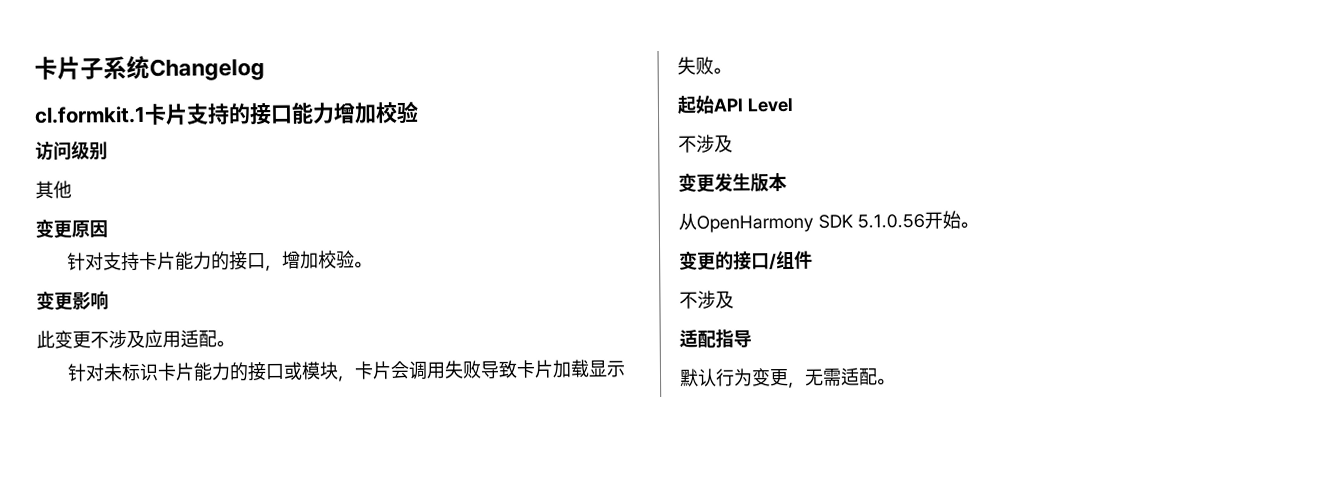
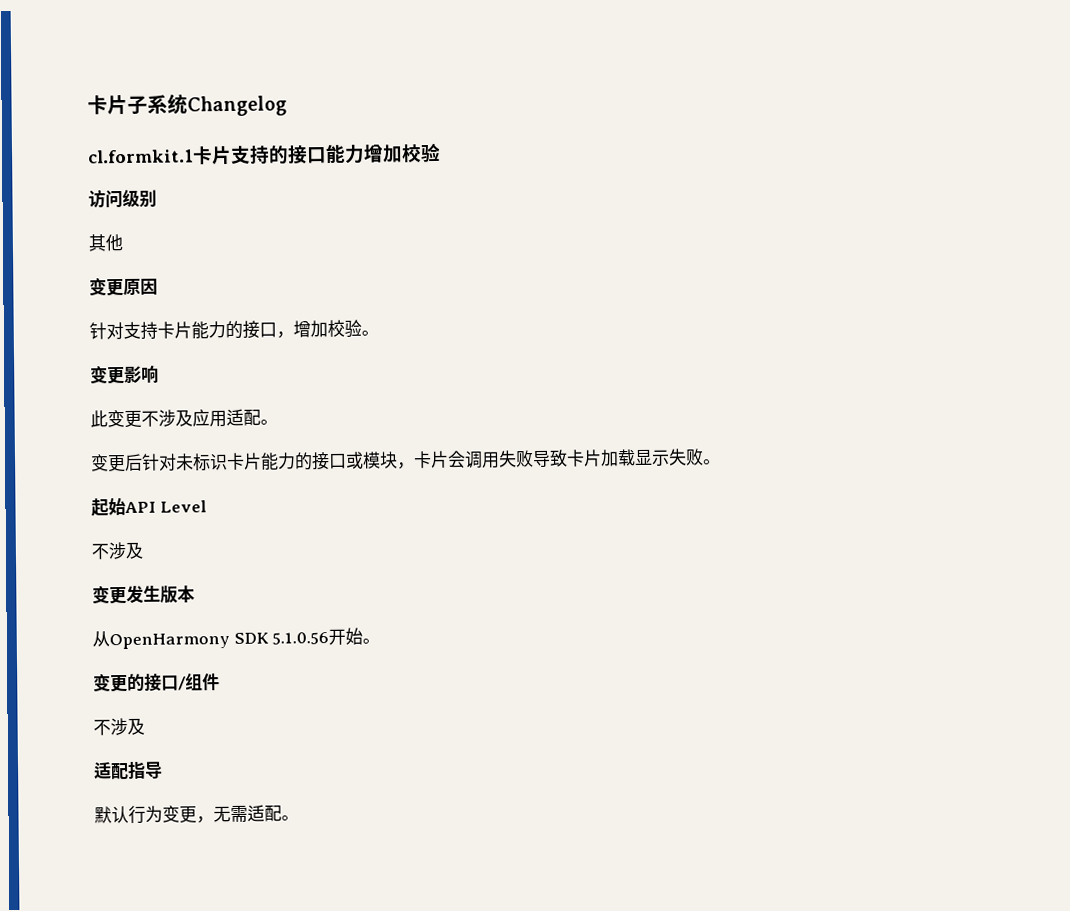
(234, 344) none -> [90,453,143,473] 变更后

